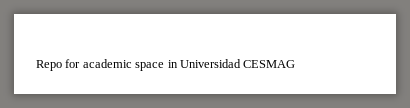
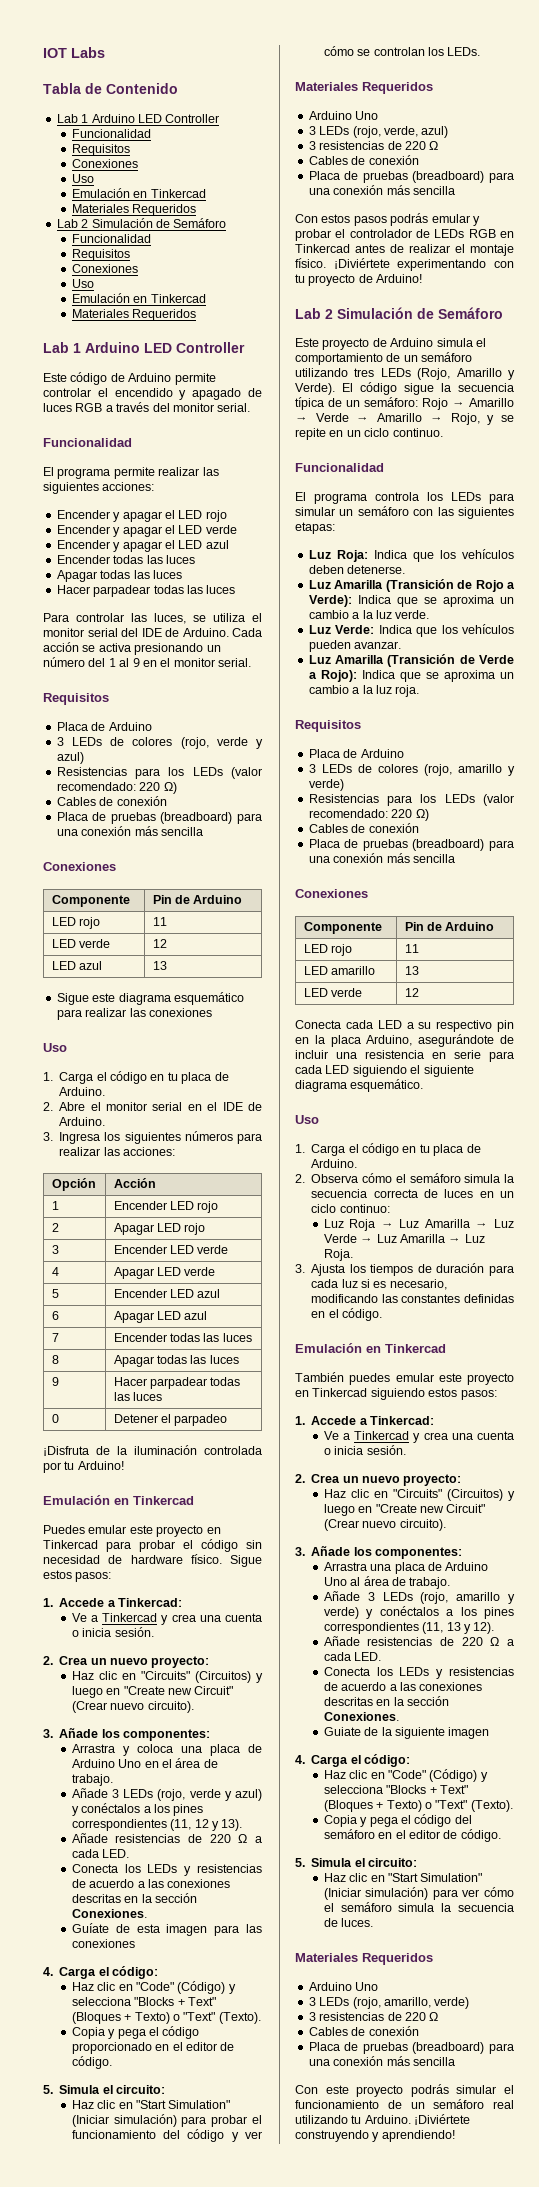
[36,59,296,71] Repo for academic space in Universidad CESMAG -> [43,47,105,58] [43,83,178,94] [56,114,220,123] [71,129,151,138] [71,144,130,156] [71,159,138,168] [71,174,94,183] [71,188,206,198] [71,204,197,216] [56,218,227,228] [71,234,151,243] [71,249,130,261] [71,264,138,273] [71,279,94,288] [71,293,206,303] [71,309,197,321] [43,342,245,353] [43,372,216,385] [43,388,262,400] [43,402,251,412] [43,438,132,447] [43,467,219,479] [43,482,155,494] [56,510,227,522] [56,525,237,537] [56,540,229,552] [56,555,195,564] [56,570,182,582] [56,585,236,597] [43,613,262,624] [43,628,262,637] [43,642,221,655] [43,657,251,667] [43,693,109,705] [56,722,152,731] [56,737,263,749] [56,752,84,764] [56,767,262,779] [56,782,177,794] [56,796,167,806] [56,812,262,824] [56,826,203,836] [43,862,116,871] [51,895,130,907] [152,895,243,904] [51,917,100,929] [152,917,167,926] [51,939,110,948] [152,939,167,948] [51,961,102,970] [152,961,167,970] [56,992,244,1005] [56,1008,212,1020] [43,1043,67,1052] [43,1071,229,1084] [59,1087,106,1096] [43,1102,262,1111] [59,1117,106,1126] [43,1131,262,1144] [59,1147,175,1156] [51,1178,96,1191] [113,1178,156,1188] [51,1201,59,1210] [113,1201,219,1213] [51,1223,59,1232] [113,1223,206,1235] [51,1245,59,1254] [113,1245,229,1254] [51,1267,59,1276] [113,1267,216,1279] [51,1289,59,1298] [113,1289,221,1298] [51,1311,59,1320] [113,1311,208,1323] [51,1333,59,1342] [113,1333,252,1342] [51,1355,59,1364] [113,1355,239,1367] [51,1377,59,1386] [113,1377,241,1389] [113,1392,162,1401] [51,1414,59,1423] [113,1414,228,1426] [43,1445,262,1456] [43,1461,124,1473] [43,1495,194,1505] [43,1525,221,1537] [43,1539,262,1552] [43,1554,262,1567] [43,1570,112,1582] [43,1598,182,1607] [71,1613,262,1625] [71,1627,154,1637] [43,1656,210,1668] [71,1671,263,1683] [71,1686,234,1698] [71,1701,194,1713] [43,1728,210,1741] [71,1744,262,1756] [71,1758,218,1768] [71,1774,113,1786] [71,1788,262,1801] [71,1803,204,1816] [71,1819,243,1831] [71,1833,262,1843] [71,1849,130,1858] [71,1864,262,1876] [71,1879,231,1888] [71,1893,197,1903] [71,1909,147,1918] [71,1923,262,1936] [71,1939,135,1948] [43,1966,158,1979] [71,1981,236,1994] [71,1997,216,2006] [71,2012,261,2024] [71,2026,200,2039] [71,2042,235,2054] [71,2056,112,2069] [43,2085,165,2094] [71,2100,231,2109] [71,2114,262,2127] [71,2129,262,2142] [323,46,481,56] [295,82,433,94] [308,111,379,120] [308,126,449,138] [308,141,439,150] [308,155,419,165] [308,171,514,183] [308,185,455,195] [295,213,480,226] [295,229,514,241] [295,244,514,256] [295,258,514,271] [295,274,423,286] [295,307,503,319] [295,338,486,350] [295,352,473,365] [295,368,515,380] [295,382,514,395] [295,397,514,410] [295,413,514,425] [295,428,443,440] [295,463,384,472] [295,492,514,504] [295,506,514,519] [295,522,335,534] [308,549,514,562] [308,565,406,574] [308,579,515,592] [308,595,514,607] [308,610,430,619] [308,624,514,637] [308,640,402,652] [308,654,514,667] [308,670,514,682] [308,685,420,697] [295,720,361,732] [308,749,404,758] [308,764,515,776] [308,779,344,791] [308,794,514,806] [308,809,429,821] [308,823,419,833] [308,839,514,851] [308,853,455,863] [295,889,368,898] [303,922,382,934] [404,922,495,931] [303,944,352,956] [404,944,419,953] [303,966,375,975] [404,966,419,975] [303,988,362,997] [404,988,419,997] [295,1020,514,1032] [295,1034,514,1047] [295,1050,514,1062] [295,1065,474,1077] [295,1079,424,1092] [295,1115,319,1124] [295,1143,481,1156] [311,1159,358,1168] [295,1173,514,1183] [311,1189,514,1198] [311,1204,390,1213] [323,1219,514,1231] [323,1234,485,1243] [323,1249,353,1261] [295,1263,514,1276] [311,1279,447,1290] [311,1294,514,1303] [311,1308,382,1321] [295,1343,446,1353] [295,1372,514,1385] [295,1388,497,1400] [295,1416,434,1425] [323,1431,514,1443] [323,1445,406,1455] [295,1474,462,1486] [323,1489,515,1501] [323,1504,486,1516] [323,1519,446,1531] [295,1546,462,1559] [323,1562,489,1574] [323,1576,451,1589] [323,1591,515,1604] [323,1606,514,1619] [323,1622,495,1634] [323,1636,514,1646] [323,1652,382,1661] [323,1667,514,1679] [323,1682,483,1691] [323,1696,449,1706] [323,1712,399,1721] [323,1727,490,1739] [295,1754,410,1767] [323,1769,488,1782] [323,1785,468,1794] [323,1800,513,1812] [323,1814,472,1827] [323,1829,501,1842] [295,1858,417,1867] [323,1873,483,1882] [323,1887,514,1900] [323,1902,514,1912] [323,1918,374,1927] [295,1953,433,1965] [308,1982,379,1991] [308,1997,470,2009] [308,2012,439,2021] [308,2026,419,2036] [308,2042,514,2054] [308,2056,455,2066] [295,2084,514,2097] [295,2099,514,2109] [295,2114,471,2125] [295,2130,455,2142] IOT Labs // Tabla de Contenido // Lab 1 Arduino LED Controller // Funcionalidad // Requisitos // Conexiones // Uso // Emulación en Tinkercad // Materiales Requeridos // Lab 2 Simulación de Semáforo // Funcionalidad // Requisitos // Conexiones // Uso // Emulación en Tinkercad // Materiales Requeridos // Lab 1 Arduino LED Controller // Este código de Arduino permite controlar el encendido y apagado de luces RGB a través del monitor serial. // Funcionalidad // El programa permite realizar las siguientes acciones: // Encender y apagar el LED rojo // Encender y apagar el LED verde // Encender y apagar el LED azul // Encender todas las luces // Apagar todas las luces // Hacer parpadear todas las luces // Para controlar las luces, se utiliza el monitor serial del IDE de Arduino. Cada acción se activa presionando un número del 1 al 9 en el monitor serial. // Requisitos // Placa de Arduino // 3 LEDs de colores (rojo, verde y azul) // Resistencias para los LEDs (valor recomendado: 220 Ω) // Cables de conexión // Placa de pruebas (breadboard) para una conexión más sencilla // Conexiones // Componente | Pin de Arduino // LED rojo | 11 // LED verde | 12 // LED azul | 13 // Sigue este diagrama esquemático para realizar las conexiones // Uso // 1. Carga el código en tu placa de Arduino. // 2. Abre el monitor serial en el IDE de Arduino. // 3. Ingresa los siguientes números para realizar las acciones: // Opción | Acción // 1 | Encender LED rojo // 2 | Apagar LED rojo // 3 | Encender LED verde // 4 | Apagar LED verde // 5 | Encender LED azul // 6 | Apagar LED azul // 7 | Encender todas las luces // 8 | Apagar todas las luces // 9 | Hacer parpadear todas las luces // 0 | Detener el parpadeo // ¡Disfruta de la iluminación controlada por tu Arduino! // Emulación en Tinkercad // Puedes emular este proyecto en Tinkercad para probar el código sin necesidad de hardware físico. Sigue estos pasos: // 1. Accede a Tinkercad: // Ve a Tinkercad y crea una cuenta o inicia sesión. // 2. Crea un nuevo proyecto: // Haz clic en "Circuits" (Circuitos) y luego en "Create new Circuit" (Crear nuevo circuito). // 3. Añade los componentes: // Arrastra y coloca una placa de Arduino Uno en el área de trabajo. // Añade 3 LEDs (rojo, verde y azul) y conéctalos a los pines correspondientes (11, 12 y 13). // Añade resistencias de 220 Ω a cada LED. // Conecta los LEDs y resistencias de acuerdo a las conexiones descritas en la sección Conexiones. // Guíate de esta imagen para las conexiones // 4. Carga el código: // Haz clic en "Code" (Código) y selecciona "Blocks + Text" (Bloques + Texto) o "Text" (Texto). // Copia y pega el código proporcionado en el editor de código. // 5. Simula el circuito: // Haz clic en "Start Simulation" (Iniciar simulación) para probar el funcionamiento del código y ver cómo se controlan los LEDs. // Materiales Requeridos // Arduino Uno // 3 LEDs (rojo, verde, azul) // 3 resistencias de 220 Ω // Cables de conexión // Placa de pruebas (breadboard) para una conexión más sencilla // Con estos pasos podrás emular y probar el controlador de LEDs RGB en Tinkercad antes de realizar el montaje físico. ¡Diviértete experimentando con tu proyecto de Arduino! // Lab 2 Simulación de Semáforo // Este proyecto de Arduino simula el comportamiento de un semáforo utilizando tres LEDs (Rojo, Amarillo y Verde). El código sigue la secuencia típica de un semáforo: Rojo → Amarillo → Verde → Amarillo → Rojo, y se repite en un ciclo continuo. // Funcionalidad // El programa controla los LEDs para simular un semáforo con las siguientes etapas: // Luz Roja: Indica que los vehículos deben detenerse. // Luz Amarilla (Transición de Rojo a Verde): Indica que se aproxima un cambio a la luz verde. // Luz Verde: Indica que los vehículos pueden avanzar. // Luz Amarilla (Transición de Verde a Rojo): Indica que se aproxima un cambio a la luz roja. // Requisitos // Placa de Arduino // 3 LEDs de colores (rojo, amarillo y verde) // Resistencias para los LEDs (valor recomendado: 220 Ω) // Cables de conexión // Placa de pruebas (breadboard) para una conexión más sencilla // Conexiones // Componente | Pin de Arduino // LED rojo | 11 // LED amarillo | 13 // LED verde | 12 // Conecta cada LED a su respectivo pin en la placa Arduino, asegurándote de incluir una resistencia en serie para cada LED siguiendo el siguiente diagrama esquemático. // Uso // 1. Carga el código en tu placa de Arduino. // 2. Observa cómo el semáforo simula la secuencia correcta de luces en un ciclo continuo: // Luz Roja → Luz Amarilla → Luz Verde → Luz Amarilla → Luz Roja. // 3. Ajusta los tiempos de duración para cada luz si es necesario, modificando las constantes definidas en el código. // Emulación en Tinkercad // También puedes emular este proyecto en Tinkercad siguiendo estos pasos: // 1. Accede a Tinkercad: // Ve a Tinkercad y crea una cuenta o inicia sesión. // 2. Crea un nuevo proyecto: // Haz clic en "Circuits" (Circuitos) y luego en "Create new Circuit" (Crear nuevo circuito). // 3. Añade los componentes: // Arrastra una placa de Arduino Uno al área de trabajo. // Añade 3 LEDs (rojo, amarillo y verde) y conéctalos a los pines correspondientes (11, 13 y 12). // Añade resistencias de 220 Ω a cada LED. // Conecta los LEDs y resistencias de acuerdo a las conexiones descritas en la sección Conexiones. // Guiate de la siguiente imagen // 4. Carga el código: // Haz clic en "Code" (Código) y selecciona "Blocks + Text" (Bloques + Texto) o "Text" (Texto). // Copia y pega el código del semáforo en el editor de código. // 5. Simula el circuito: // Haz clic en "Start Simulation" (Iniciar simulación) para ver cómo el semáforo simula la secuencia de luces. // Materiales Requeridos // Arduino Uno // 3 LEDs (rojo, amarillo, verde) // 3 resistencias de 220 Ω // Cables de conexión // Placa de pruebas (breadboard) para una conexión más sencilla // Con este proyecto podrás simular el funcionamiento de un semáforo real utilizando tu Arduino. ¡Diviértete construyendo y aprendiendo!

